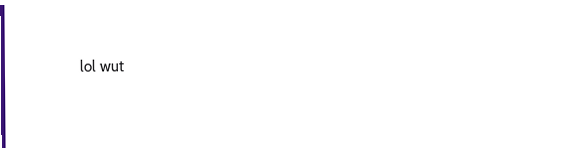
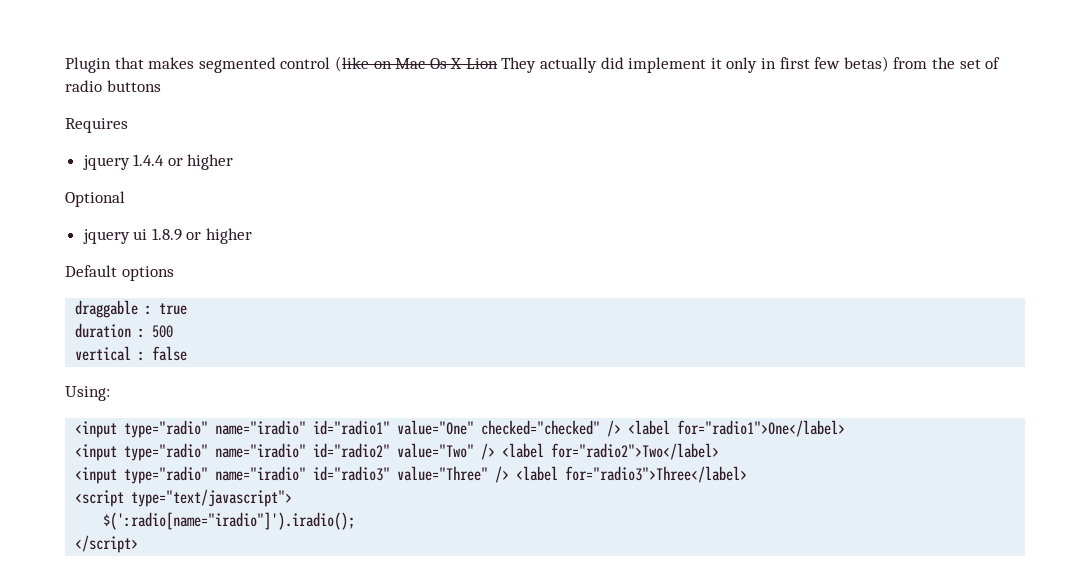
[79,59,125,72] lol wut -> [65,56,1001,73] [65,80,161,92] [65,118,128,133] [82,154,234,170] [65,191,125,207] [82,228,253,244] [65,265,174,281] [75,300,188,318] [75,323,174,338] [75,346,188,361] [65,386,110,401] [75,420,846,438] [75,443,720,461] [75,466,748,484] [75,489,293,507] [103,512,356,530] [75,535,139,553] Plugin that makes segmented control (like on Mac Os X Lion They actually did implement it only in first few betas) from the set of radio buttons // Requires // jquery 1.4.4 or higher // Optional // jquery ui 1.8.9 or higher // Default options // draggable : true // duration : 500 // vertical : false // Using: // <input type="radio" name="iradio" id="radio1" value="One" checked="checked" /> <label for="radio1">One</label> // <input type="radio" name="iradio" id="radio2" value="Two" /> <label for="radio2">Two</label> // <input type="radio" name="iradio" id="radio3" value="Three" /> <label for="radio3">Three</label> // <script type="text/javascript"> // $(':radio[name="iradio"]').iradio(); // </script>

